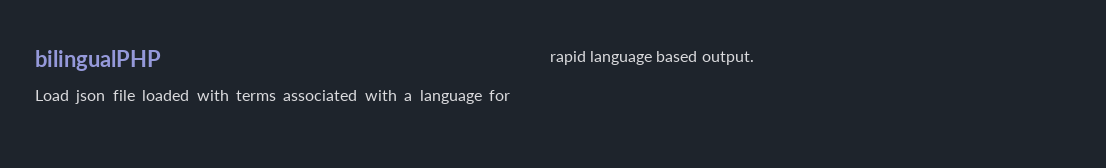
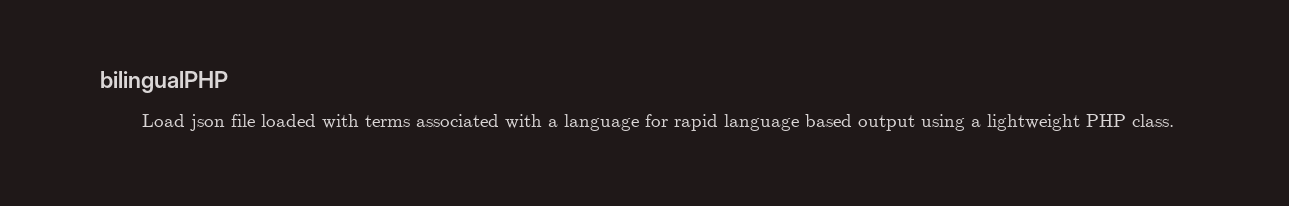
[701,51,754,65] output. -> [857,114,1174,131] output using a lightweight PHP class.

